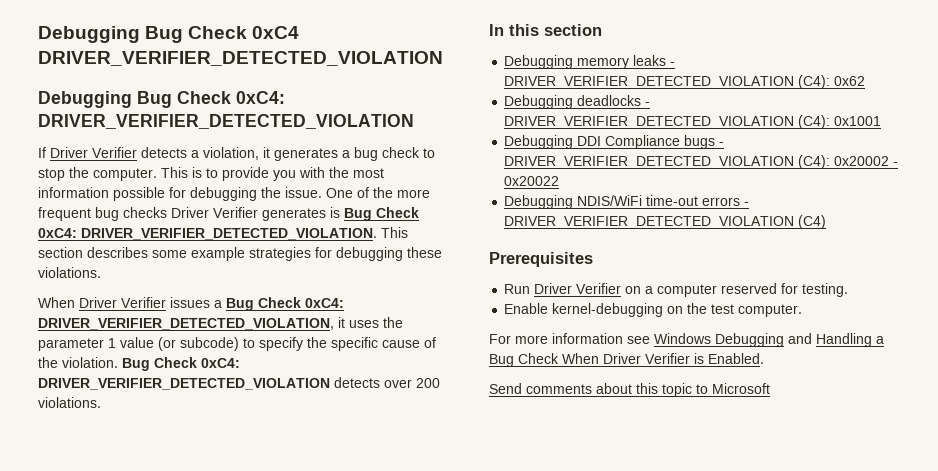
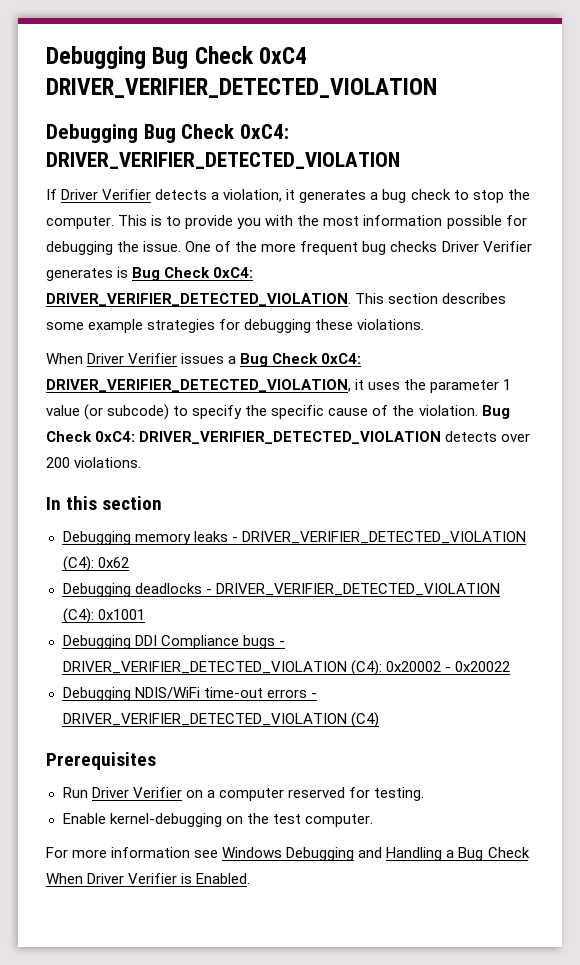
[489,383,770,397] // Send comments about this topic to Microsoft -> (251, 878) none

